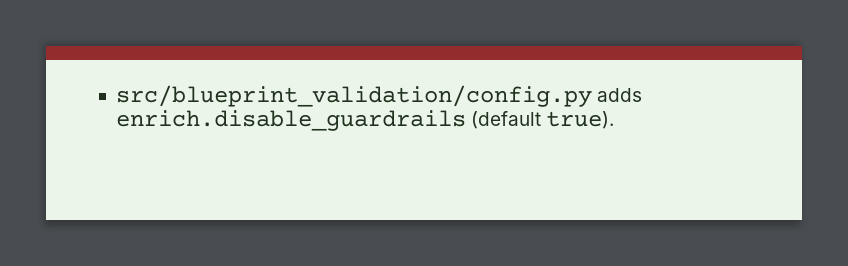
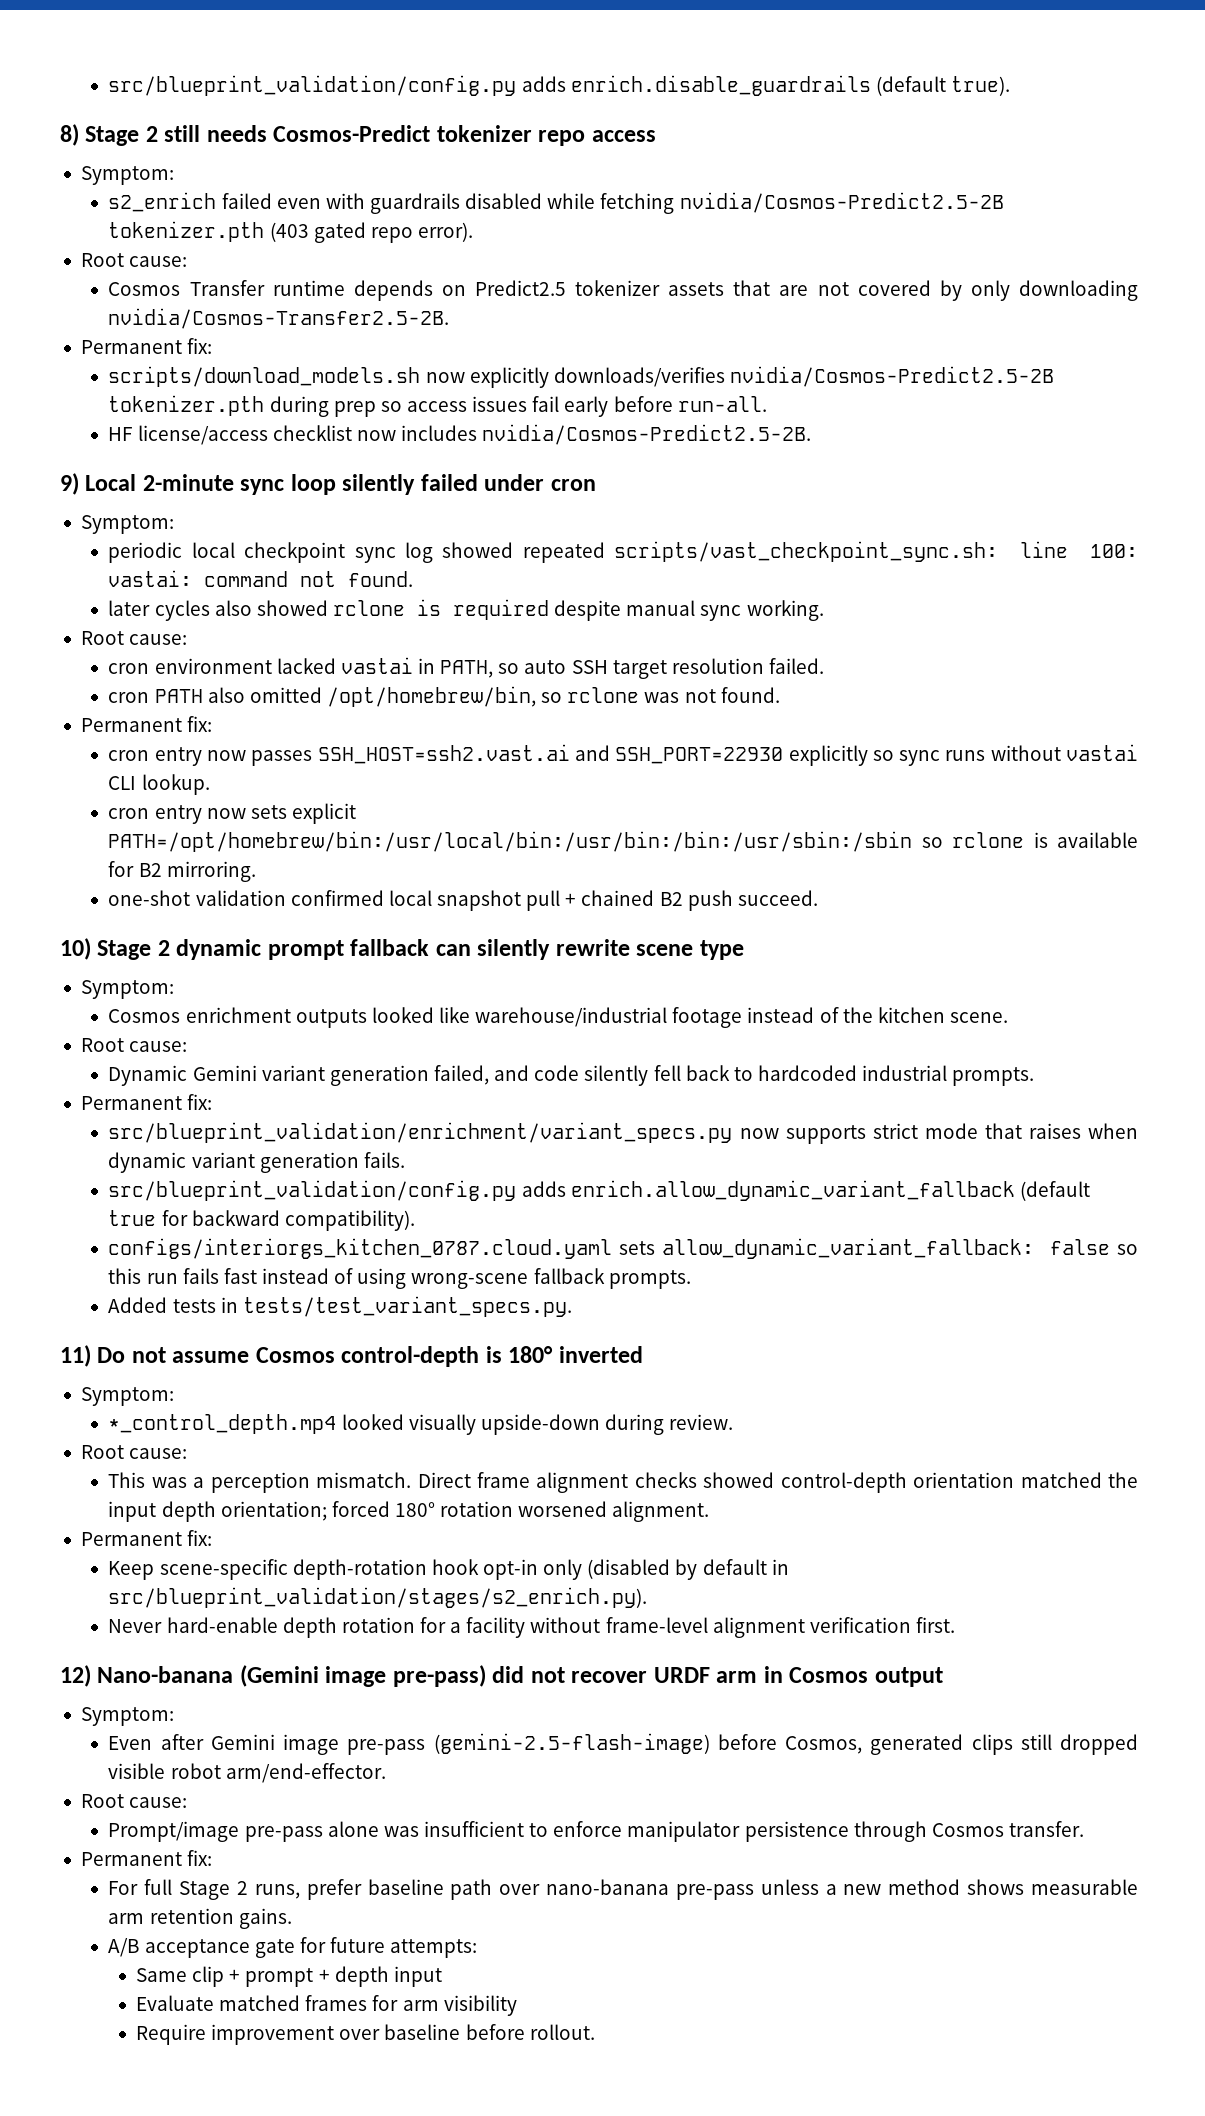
(615, 120) none -> [60,124,656,146] [80,166,174,185] [108,192,1004,214] [108,221,473,243] [80,253,188,267] [108,280,1139,301] [108,308,450,329] [80,338,213,354] [108,366,1054,388] [108,395,767,417] [108,424,812,445] [60,473,596,495] [80,515,174,534] [108,541,1139,563] [108,570,414,587] [108,599,824,621] [80,631,188,645] [108,657,824,679] [108,686,780,707] [80,716,213,732] [108,744,1138,766] [108,774,210,795] [108,803,356,824] [108,831,1138,852] [108,861,256,882] [108,890,818,911] [60,938,744,960] [80,980,174,999] [108,1007,1008,1028] [80,1038,188,1052] [108,1065,1035,1086] [80,1094,213,1110] [108,1122,1138,1144] [108,1152,405,1173] [108,1180,1090,1201] [108,1210,415,1231] [108,1238,1138,1259] [108,1268,691,1289] [108,1296,572,1317] [60,1345,643,1367] [80,1387,174,1406] [108,1414,734,1435] [80,1445,188,1459] [108,1472,1138,1493] [108,1501,710,1522] [80,1530,213,1546] [108,1559,789,1580] [108,1587,648,1608] [108,1617,955,1638] [60,1665,943,1687] [80,1707,174,1726] [108,1733,1138,1755] [108,1763,386,1783] [80,1794,188,1808] [108,1821,1084,1842] [80,1850,213,1866] [108,1879,1138,1900] [108,1908,292,1929] [108,1937,478,1958] [136,1966,442,1987] [136,1995,517,2016] [136,2024,595,2045] // 8) Stage 2 still needs Cosmos-Predict tokenizer repo access // Symptom: // s2_enrich failed even with guardrails disabled while fetching nvidia/Cosmos-Predict2.5-2B tokenizer.pth (403 gated repo error). // Root cause: // Cosmos Transfer runtime depends on Predict2.5 tokenizer assets that are not covered by only downloading nvidia/Cosmos-Transfer2.5-2B. // Permanent fix: // scripts/download_models.sh now explicitly downloads/verifies nvidia/Cosmos-Predict2.5-2B tokenizer.pth during prep so access issues fail early before run-all. // HF license/access checklist now includes nvidia/Cosmos-Predict2.5-2B. // 9) Local 2-minute sync loop silently failed under cron // Symptom: // periodic local checkpoint sync log showed repeated scripts/vast_checkpoint_sync.sh: line 100: vastai: command not found. // later cycles also showed rclone is required despite manual sync working. // Root cause: // cron environment lacked vastai in PATH, so auto SSH target resolution failed. // cron PATH also omitted /opt/homebrew/bin, so rclone was not found. // Permanent fix: // cron entry now passes SSH_HOST=ssh2.vast.ai and SSH_PORT=22930 explicitly so sync runs without vastai CLI lookup. // cron entry now sets explicit PATH=/opt/homebrew/bin:/usr/local/bin:/usr/bin:/bin:/usr/sbin:/sbin so rclone is available for B2 mirroring. // one-shot validation confirmed local snapshot pull + chained B2 push succeed. // 10) Stage 2 dynamic prompt fallback can silently rewrite scene type // Symptom: // Cosmos enrichment outputs looked like warehouse/industrial footage instead of the kitchen scene. // Root cause: // Dynamic Gemini variant generation failed, and code silently fell back to hardcoded industrial prompts. // Permanent fix: // src/blueprint_validation/enrichment/variant_specs.py now supports strict mode that raises when dynamic variant generation fails. // src/blueprint_validation/config.py adds enrich.allow_dynamic_variant_fallback (default true for backward compatibility). // configs/interiorgs_kitchen_0787.cloud.yaml sets allow_dynamic_variant_fallback: false so this run fails fast instead of using wrong-scene fallback prompts. // Added tests in tests/test_variant_specs.py. // 11) Do not assume Cosmos control-depth is 180° inverted // Symptom: // *_control_depth.mp4 looked visually upside-down during review. // Root cause: // This was a perception mismatch. Direct frame alignment checks showed control-depth orientation matched the input depth orientation; forced 180° rotation worsened alignment. // Permanent fix: // Keep scene-specific depth-rotation hook opt-in only (disabled by default in src/blueprint_validation/stages/s2_enrich.py). // Never hard-enable depth rotation for a facility without frame-level alignment verification first. // 12) Nano-banana (Gemini image pre-pass) did not recover URDF arm in Cosmos output // Symptom: // Even after Gemini image pre-pass (gemini-2.5-flash-image) before Cosmos, generated clips still dropped visible robot arm/end-effector. // Root cause: // Prompt/image pre-pass alone was insufficient to enforce manipulator persistence through Cosmos transfer. // Permanent fix: // For full Stage 2 runs, prefer baseline path over nano-banana pre-pass unless a new method shows measurable arm retention gains. // A/B acceptance gate for future attempts: // Same clip + prompt + depth input // Evaluate matched frames for arm visibility // Require improvement over baseline before rollout.

